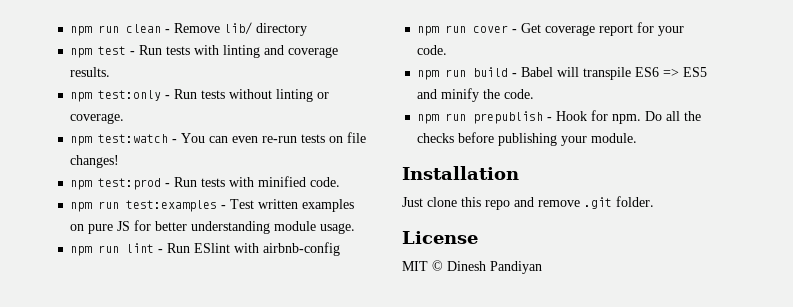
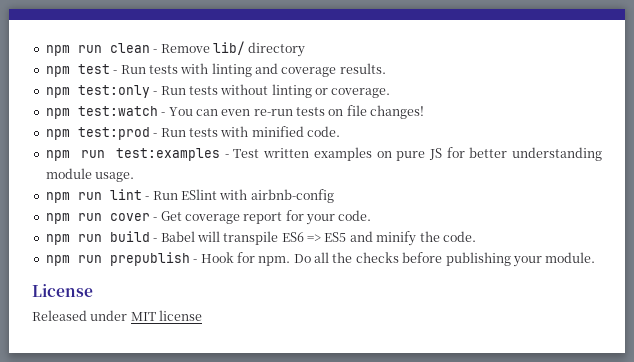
[402,166,519,180] [402,196,654,210] [402,231,478,244] [402,260,542,274] Installation // Just clone this repo and remove .git folder. // License // MIT © Dinesh Pandiyan -> [32,284,93,297] [32,310,203,321] License // Released under MIT license

